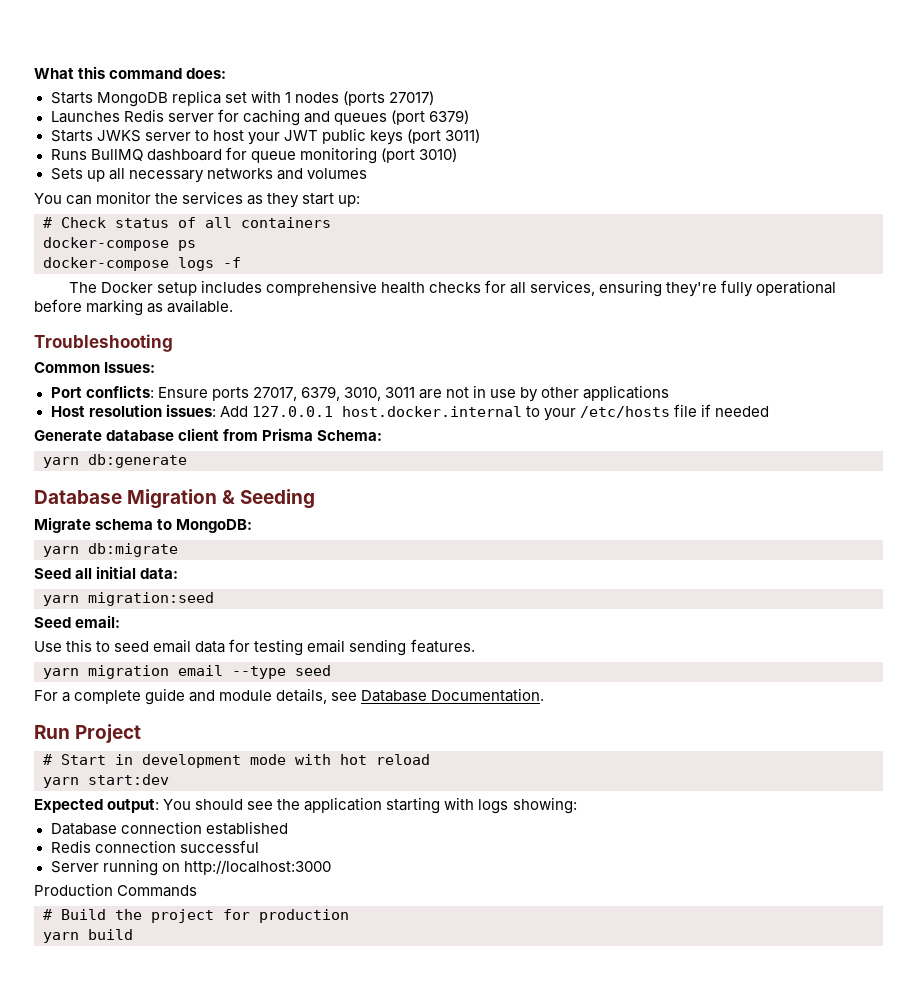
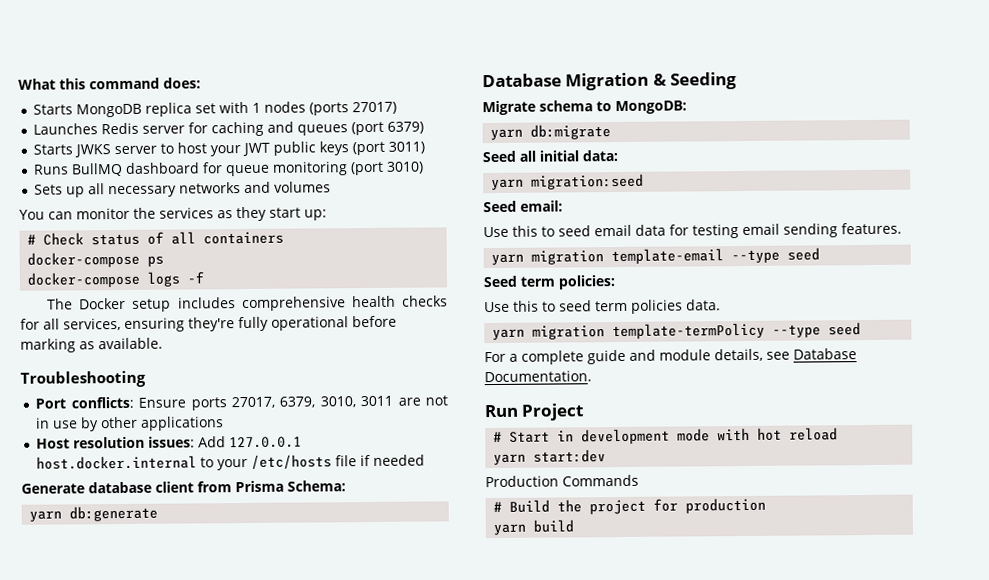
[34,362,156,373] // Common Issues: -> (146, 379) none
[178,665,223,676] email -> [611,247,821,265] [483,275,615,290] [484,299,721,314] [492,322,766,341] template-email --type seed // Seed term policies: // Use this to seed term policies data. // yarn migration template-termPolicy
[34,797,577,814] [50,821,288,835] [50,840,259,853] [50,859,331,876] // Expected output: You should see the application starting with logs showing: // Database connection established // Redis connection successful // Server running on http://localhost:3000 -> (607, 456) none

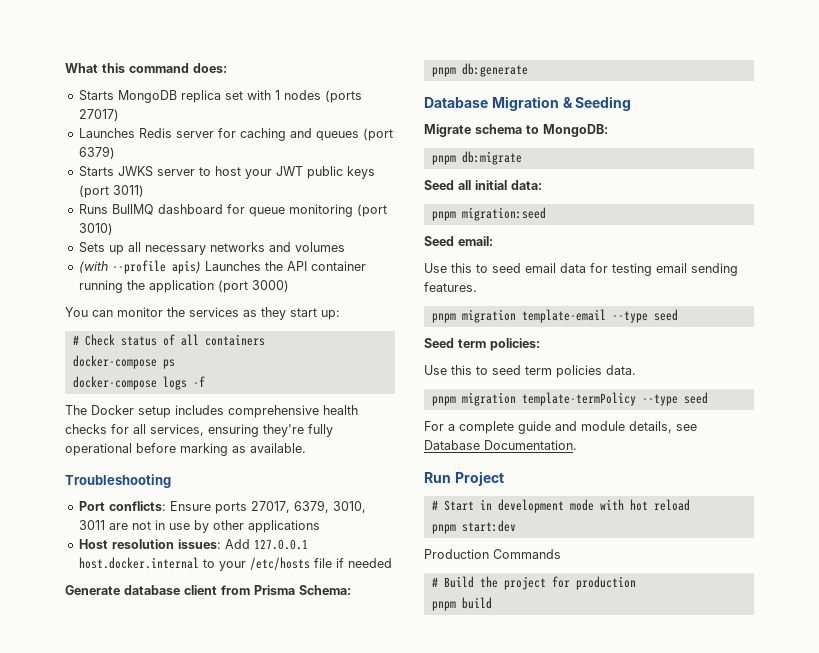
(332, 187) none -> [78,260,366,274] [78,280,289,293] // (with --profile apis) Launches the API container running the application (port 3000)
[29,510,63,522] yarn -> [431,67,456,77] pnpm
[490,128,524,141] yarn -> [431,155,456,165] pnpm
[491,178,525,191] yarn -> [431,211,456,221] pnpm
[491,253,525,266] yarn -> [431,313,456,323] pnpm
[492,328,526,341] yarn -> [431,396,456,406] pnpm
[493,453,527,466] yarn -> [431,524,456,534] pnpm
[493,523,527,536] yarn -> [431,601,456,611] pnpm

